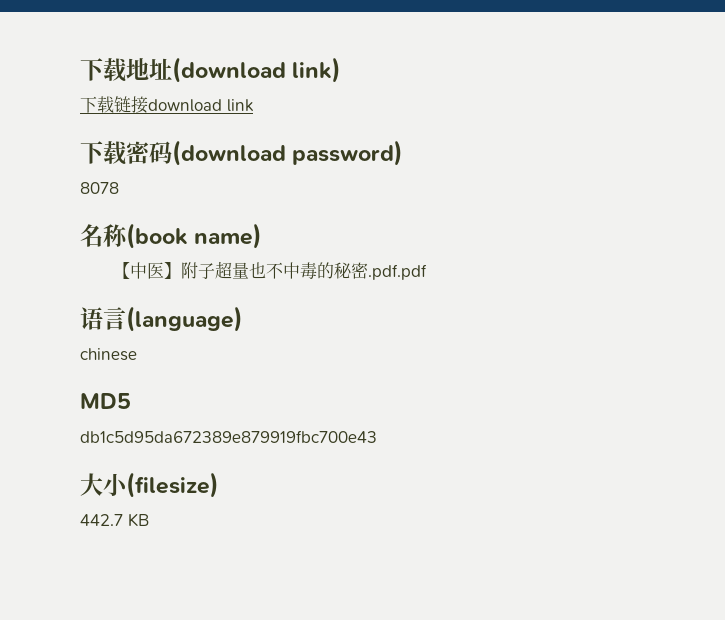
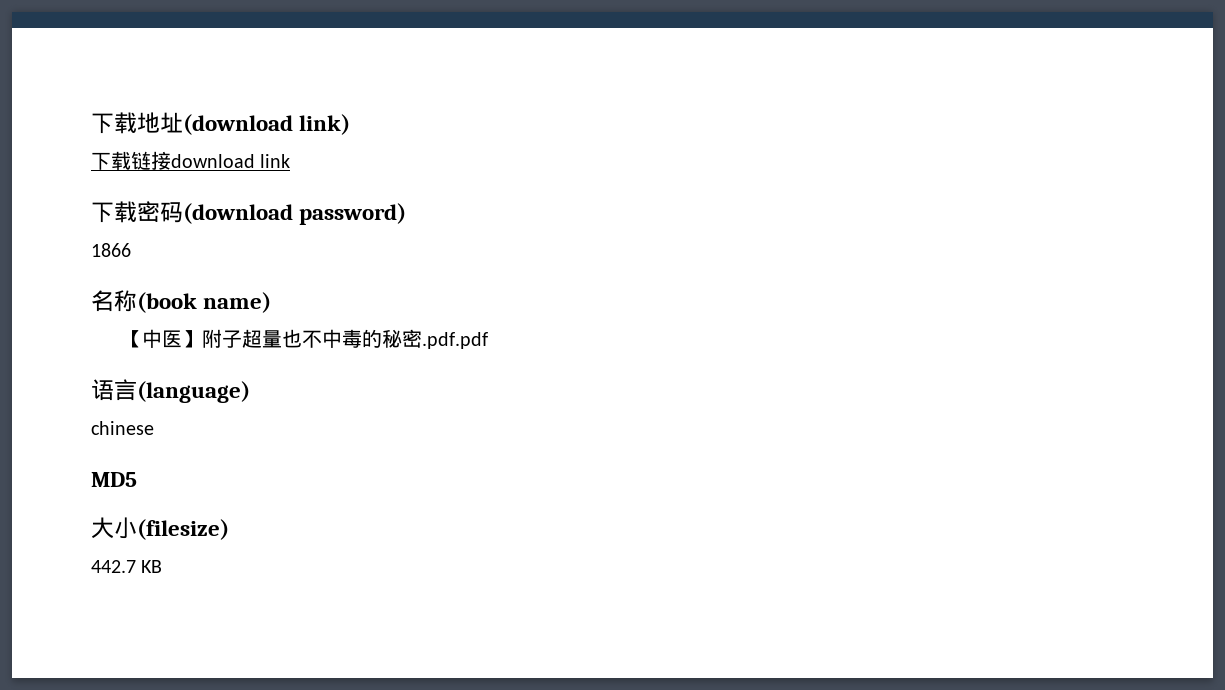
[80,182,119,194] 8078 -> [91,243,131,257] 1866
[80,430,377,443] // db1c5d95da672389e879919fbc700e43 -> (137, 479) none

